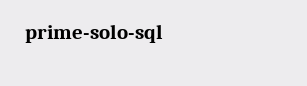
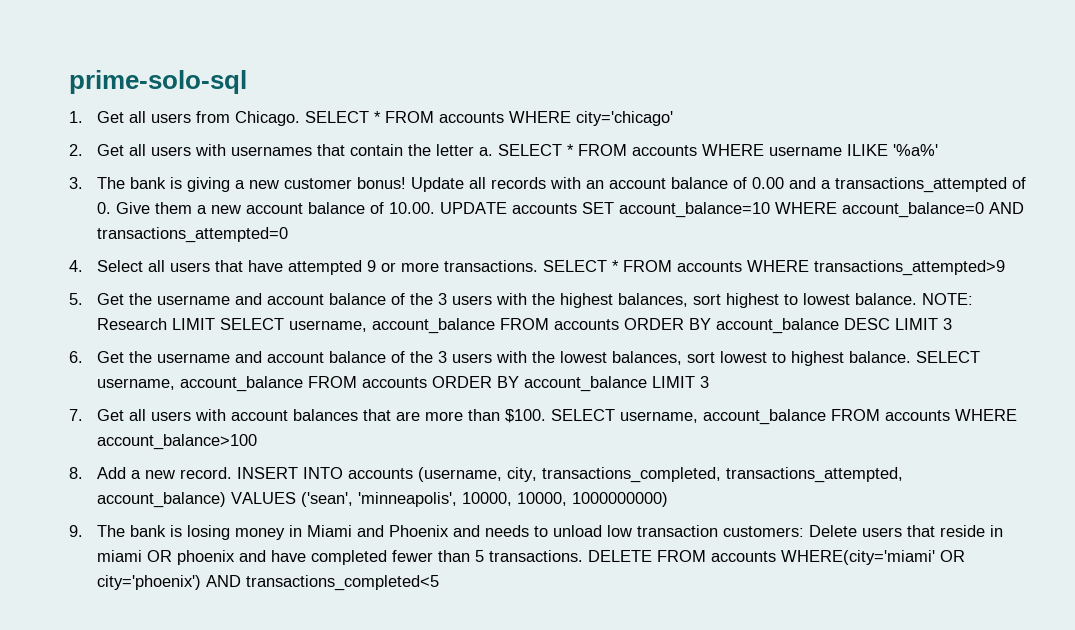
(163, 33) none -> [69,111,673,126] [69,144,938,156] [69,177,1026,193] [96,202,1024,218] [96,227,288,243] [69,260,1005,276] [69,293,973,308] [96,318,952,334] [69,351,980,366] [96,376,709,392] [69,409,1017,425] [96,434,257,450] [69,467,903,483] [96,492,668,508] [69,525,1003,540] [96,550,965,565] [96,575,439,591] // 1. Get all users from Chicago. SELECT * FROM accounts WHERE city='chicago' // 2. Get all users with usernames that contain the letter a. SELECT * FROM accounts WHERE username ILIKE '%a%' // 3. The bank is giving a new customer bonus! Update all records with an account balance of 0.00 and a transactions_attempted of 0. Give them a new account balance of 10.00. UPDATE accounts SET account_balance=10 WHERE account_balance=0 AND transactions_attempted=0 // 4. Select all users that have attempted 9 or more transactions. SELECT * FROM accounts WHERE transactions_attempted>9 // 5. Get the username and account balance of the 3 users with the highest balances, sort highest to lowest balance. NOTE: Research LIMIT SELECT username, account_balance FROM accounts ORDER BY account_balance DESC LIMIT 3 // 6. Get the username and account balance of the 3 users with the lowest balances, sort lowest to highest balance. SELECT username, account_balance FROM accounts ORDER BY account_balance LIMIT 3 // 7. Get all users with account balances that are more than $100. SELECT username, account_balance FROM accounts WHERE account_balance>100 // 8. Add a new record. INSERT INTO accounts (username, city, transactions_completed, transactions_attempted, account_balance) VALUES ('sean', 'minneapolis', 10000, 10000, 1000000000) // 9. The bank is losing money in Miami and Phoenix and needs to unload low transaction customers: Delete users that reside in miami OR phoenix and have completed fewer than 5 transactions. DELETE FROM accounts WHERE(city='miami' OR city='phoenix') AND transactions_completed<5

